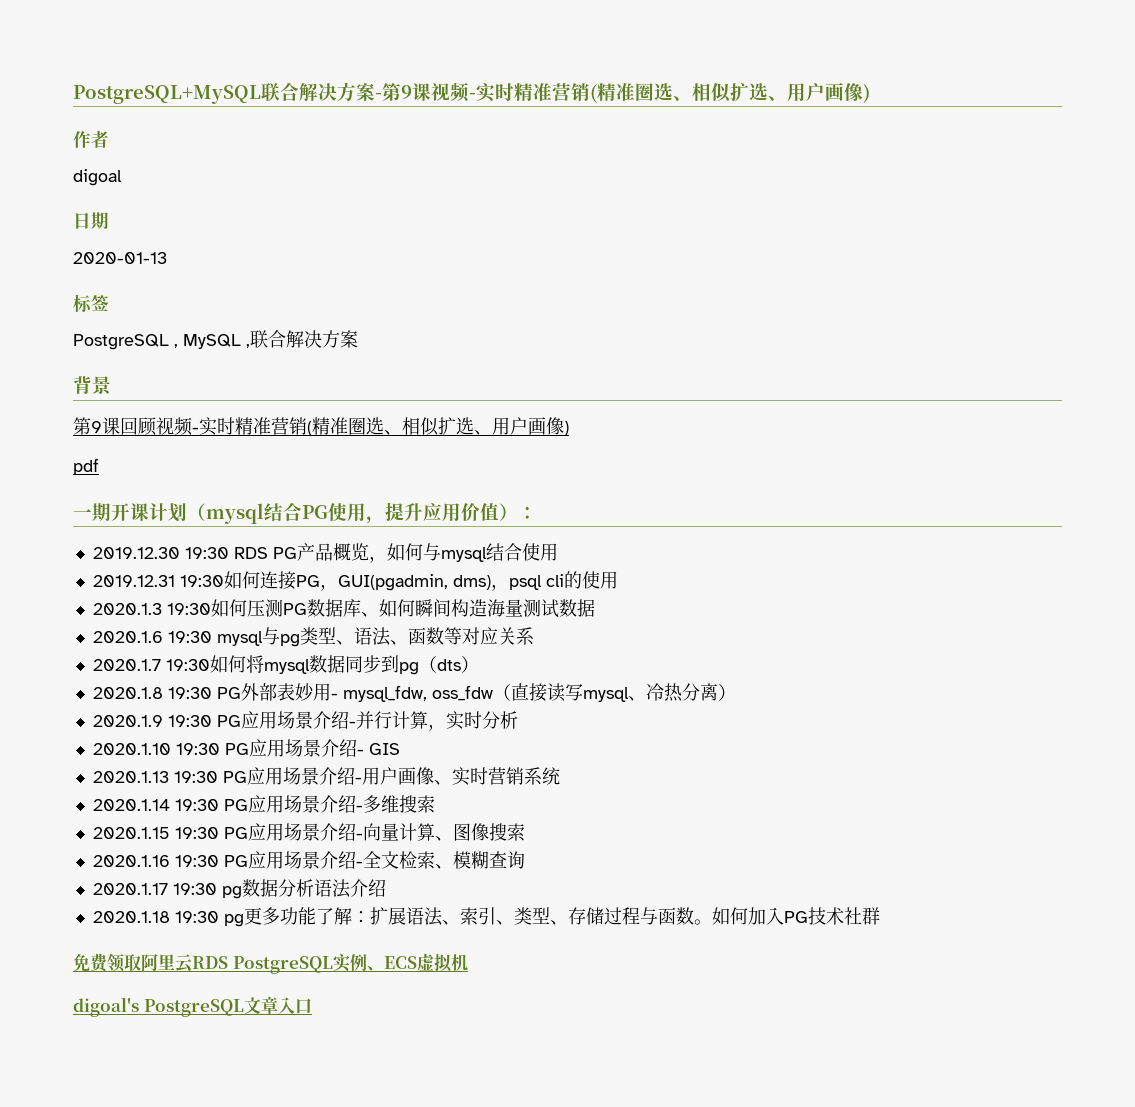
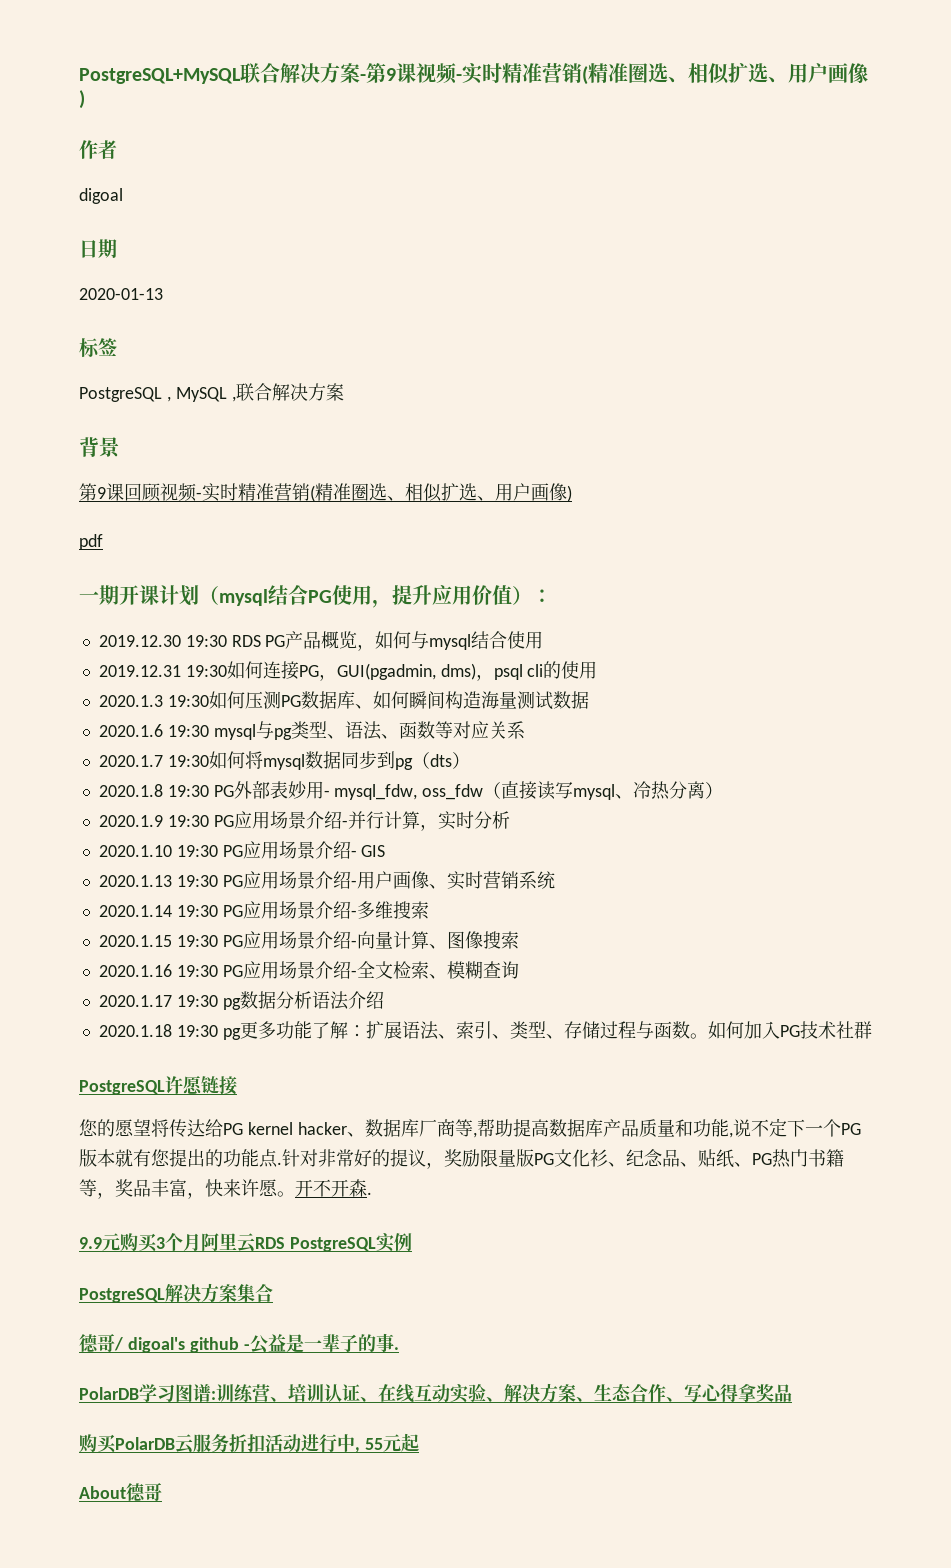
[73,953,141,972] 免费领取 -> [79,1075,237,1095] [79,1118,861,1138] [79,1149,844,1169] [79,1179,372,1199] [79,1233,201,1252] PostgreSQL许愿链接 // 您的愿望将传达给PG kernel hacker、数据库厂商等,帮助提高数据库产品质量和功能,说不定下一个PG版本就有您提出的功能点.针对非常好的提议，奖励限量版PG文化衫、纪念品、贴纸、PG热门书籍等，奖品丰富，快来许愿。开不开森. // 9.9元购买3个月
[366,953,468,972] [73,996,312,1017] 、ECS虚拟机 // digoal's PostgreSQL文章入口 -> [79,1283,273,1303] [79,1333,399,1354] [79,1383,792,1403] [79,1433,419,1454] [79,1483,162,1501] // PostgreSQL解决方案集合 // 德哥/ digoal's github -公益是一辈子的事. // PolarDB学习图谱:训练营、培训认证、在线互动实验、解决方案、生态合作、写心得拿奖品 // 购买PolarDB云服务折扣活动进行中, 55元起 // About德哥

